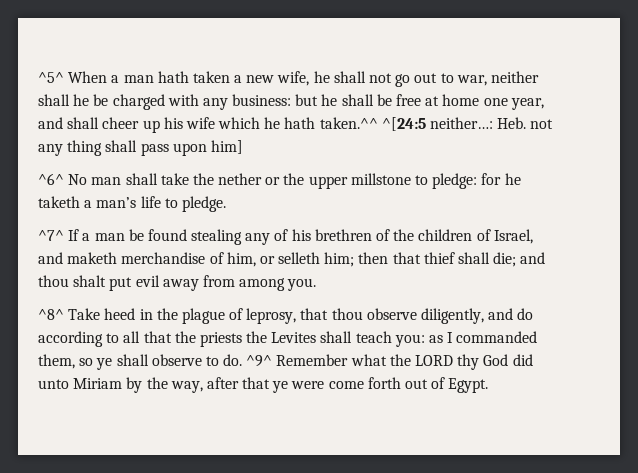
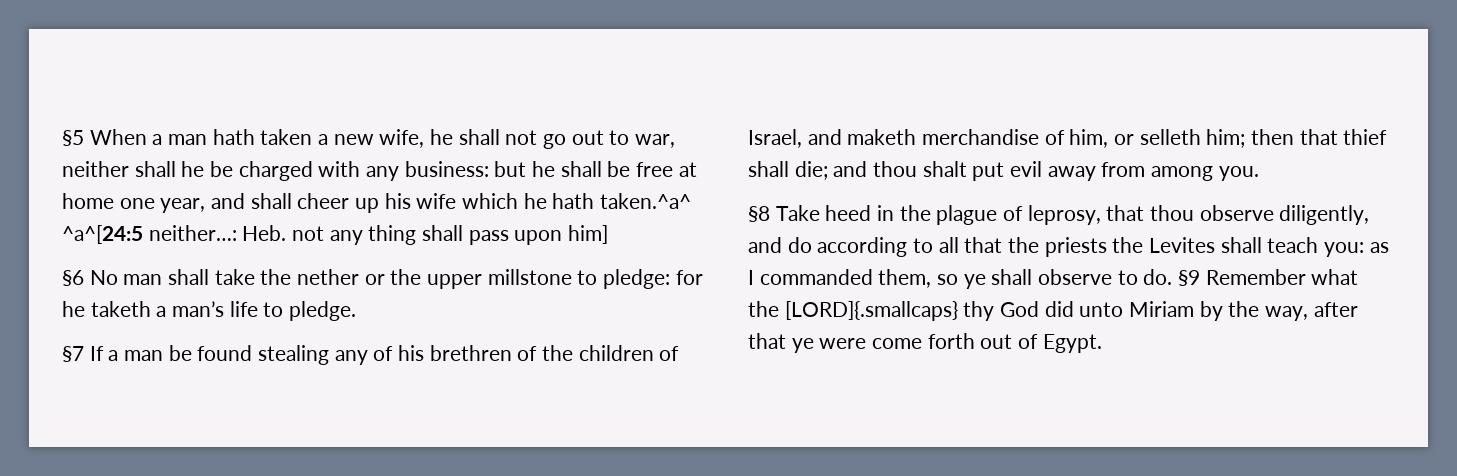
[38,72,64,83] ^5^ -> [62,130,84,146] §5
[319,117,426,131] taken.^^ ^[24:5 -> [600,193,692,209] [62,225,143,244] taken.^a^ ^a^[24:5
[38,173,64,185] ^6^ -> [62,270,84,286] §6
[38,230,64,241] ^7^ -> [62,346,84,362] §7
[38,309,64,320] ^8^ -> [748,206,770,222] §8
[246,355,273,367] ^9^ -> [1178,270,1201,286] §9
[415,355,454,366] LORD -> [784,301,958,321] [LORD]{.smallcaps}

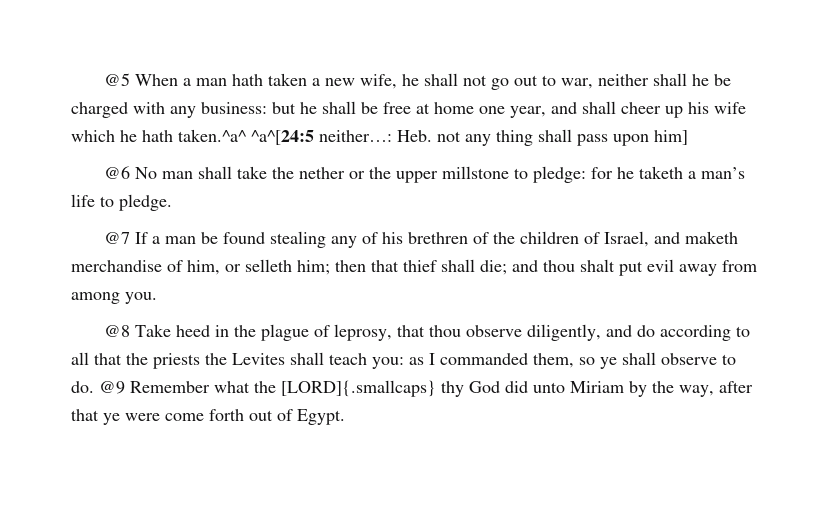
[62,130,84,146] §5 -> [103,73,130,86] @5
[62,270,84,286] §6 -> [103,166,130,179] @6
[62,346,84,362] §7 -> [103,232,130,244] @7
[748,206,770,222] §8 -> [103,325,130,337] @8
[1178,270,1201,286] §9 -> [99,381,125,394] @9

